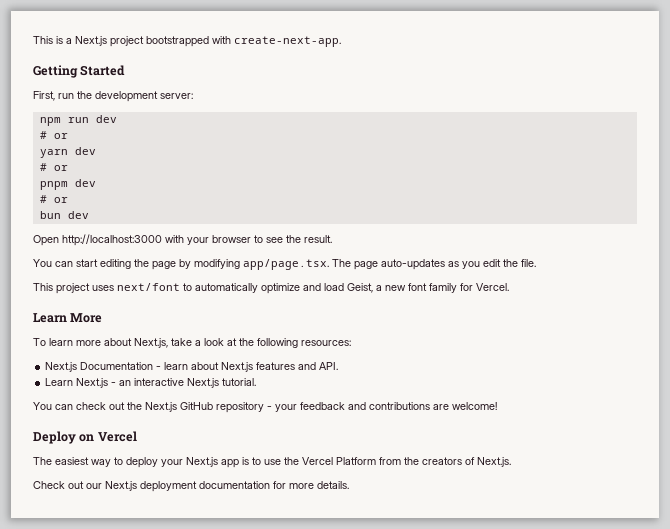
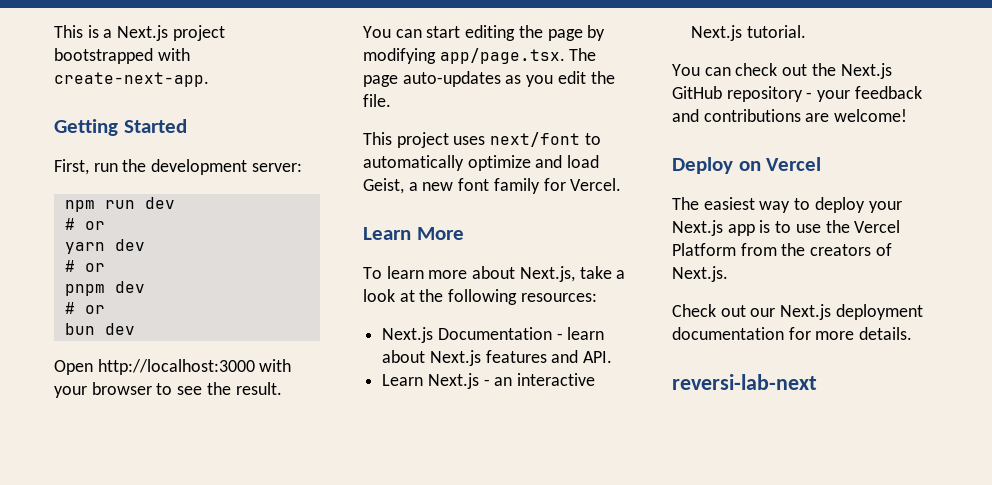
(349, 485) none -> [672,374,817,390] // reversi-lab-next

